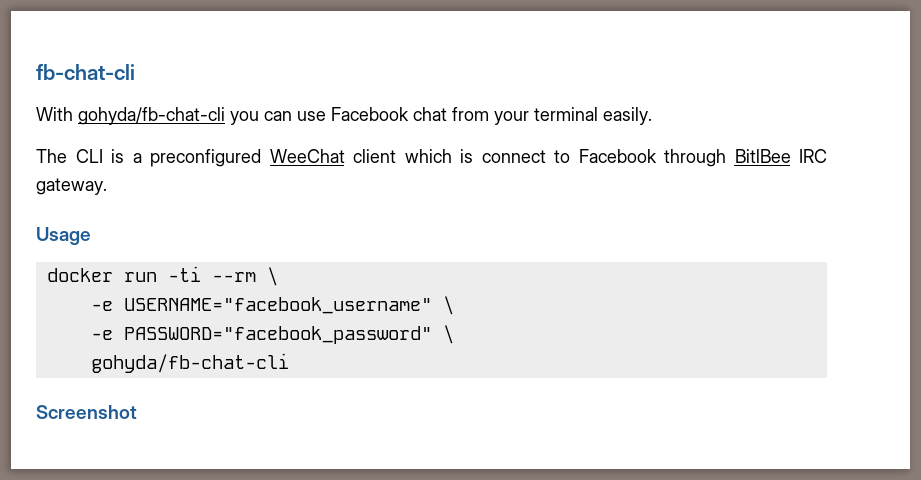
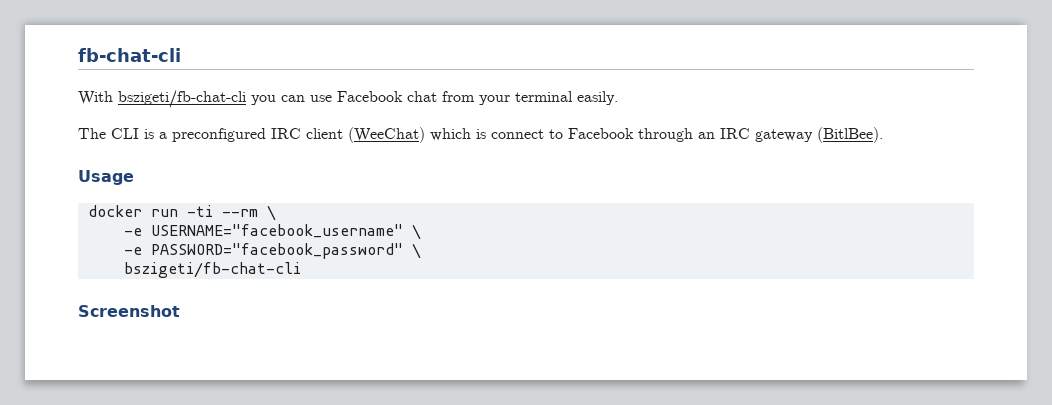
[78,107,225,125] gohyda/fb-chat-cli -> [118,90,246,108] bszigeti/fb-chat-cli
[269,149,396,163] WeeChat client -> [271,127,425,143] IRC client (WeeChat)
[734,149,827,163] [36,178,107,195] BitlBee IRC gateway. -> [698,127,883,143] an IRC gateway (BitlBee).
[90,353,289,373] gohyda/fb-chat-cli -> [123,262,301,278] bszigeti/fb-chat-cli

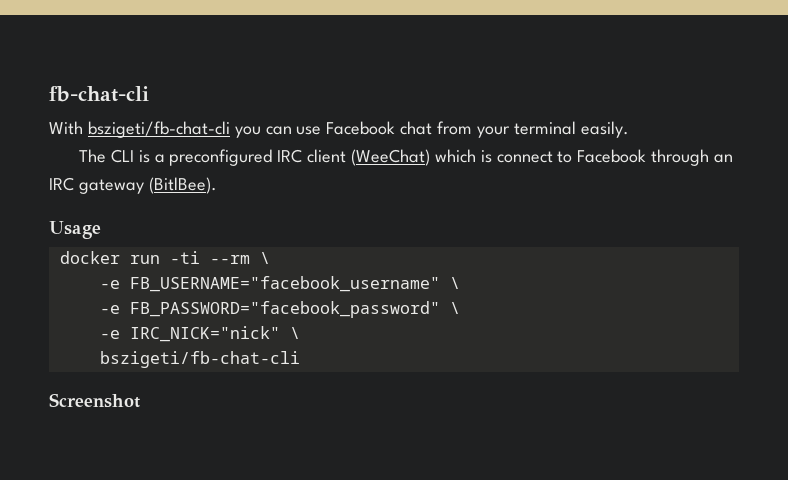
[150,224,421,240] [123,243,403,259] USERNAME="facebook_username" \ // -e PASSWORD="facebook_password" -> [129,276,460,292] [99,301,460,318] [99,326,280,342] FB_USERNAME="facebook_username" \ // -e FB_PASSWORD="facebook_password" \ // -e IRC_NICK="nick"

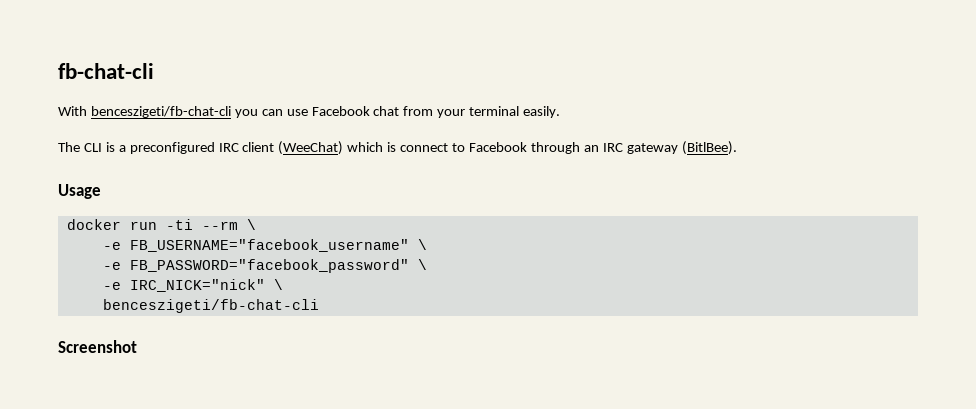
[87,121,230,138] bszigeti/fb-chat-cli -> [90,106,231,118] benceszigeti/fb-chat-cli
[99,351,300,368] bszigeti/fb-chat-cli -> [102,299,319,313] benceszigeti/fb-chat-cli

